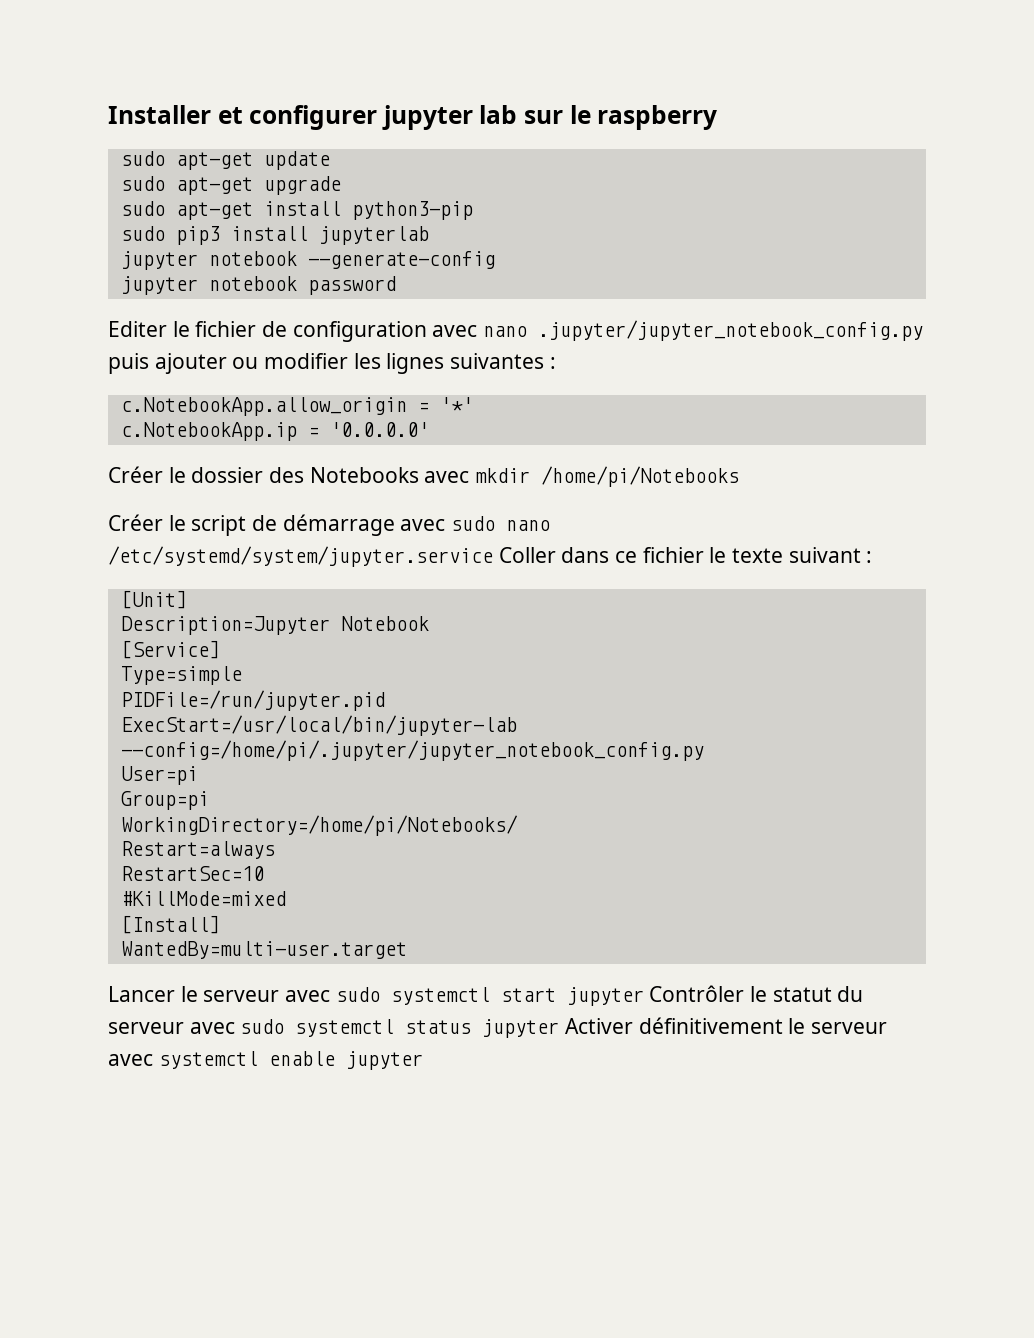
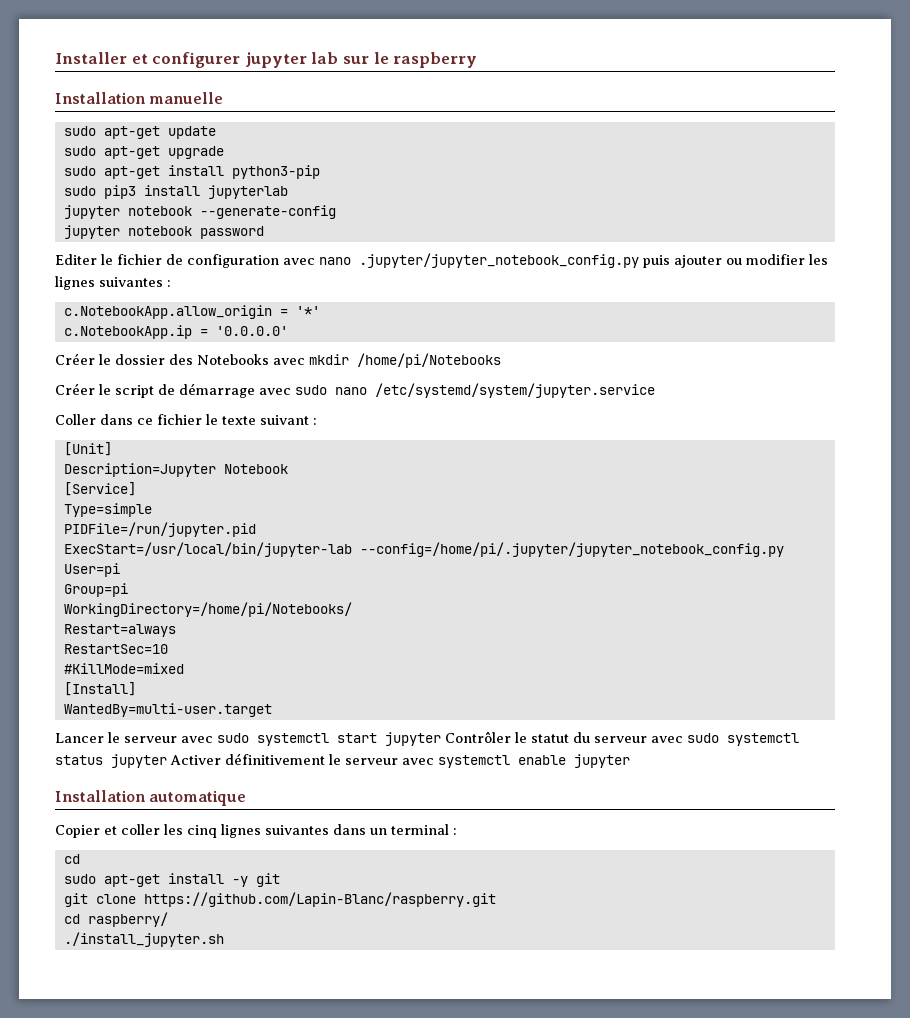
(718, 117) none -> [55,92,224,104] // Installation manuelle
(493, 556) none -> (655, 390) //
(423, 1060) none -> [55,790,247,806] [55,824,457,838] [63,854,80,864] [63,873,280,887] [63,892,496,907] [63,912,168,927] [63,932,224,947] // Installation automatique // Copier et coller les cinq lignes suivantes dans un terminal : // cd // sudo apt-get install -y git // git clone https://github.com/Lapin-Blanc/raspberry.git // cd raspberry/ // ./install_jupyter.sh

